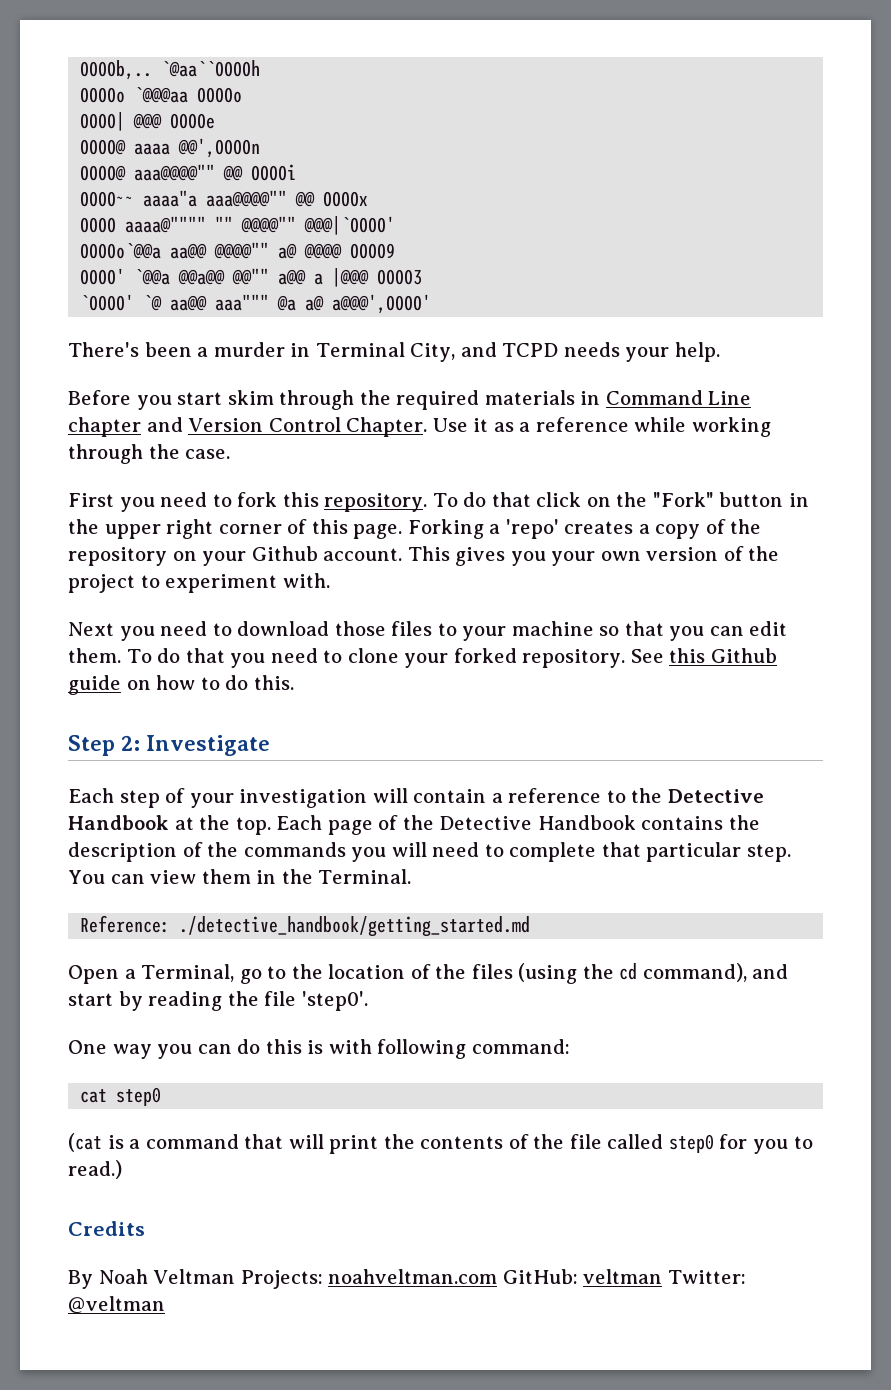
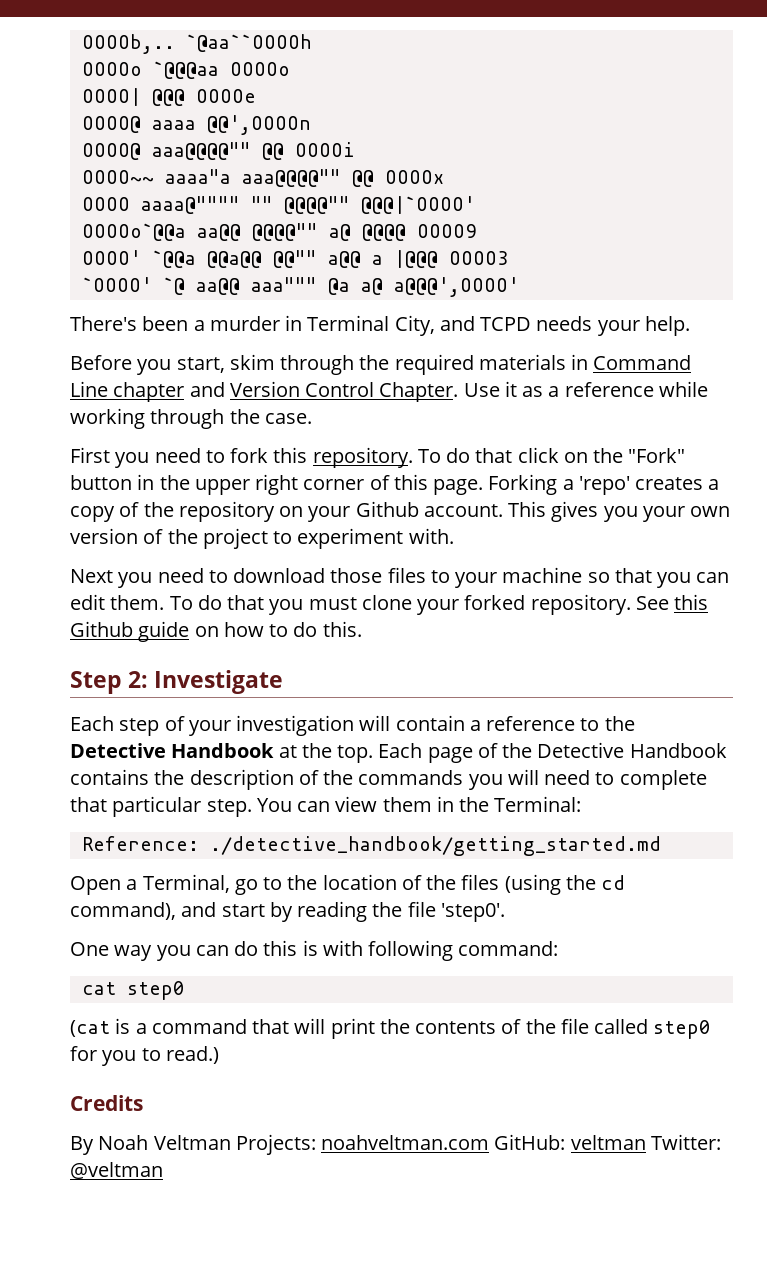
[177,392,223,405] start -> [176,357,225,373] start,
[270,648,343,663] need to -> [308,597,357,610] must
[318,869,412,884] Terminal. -> [494,796,582,812] Terminal:

